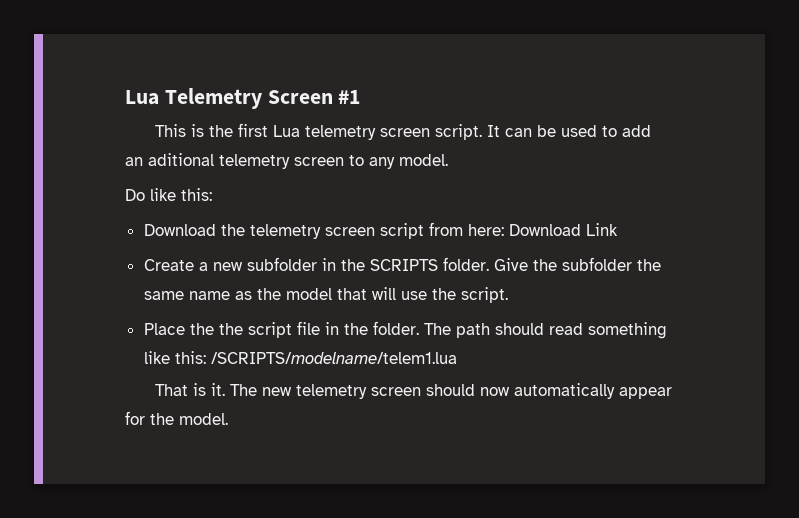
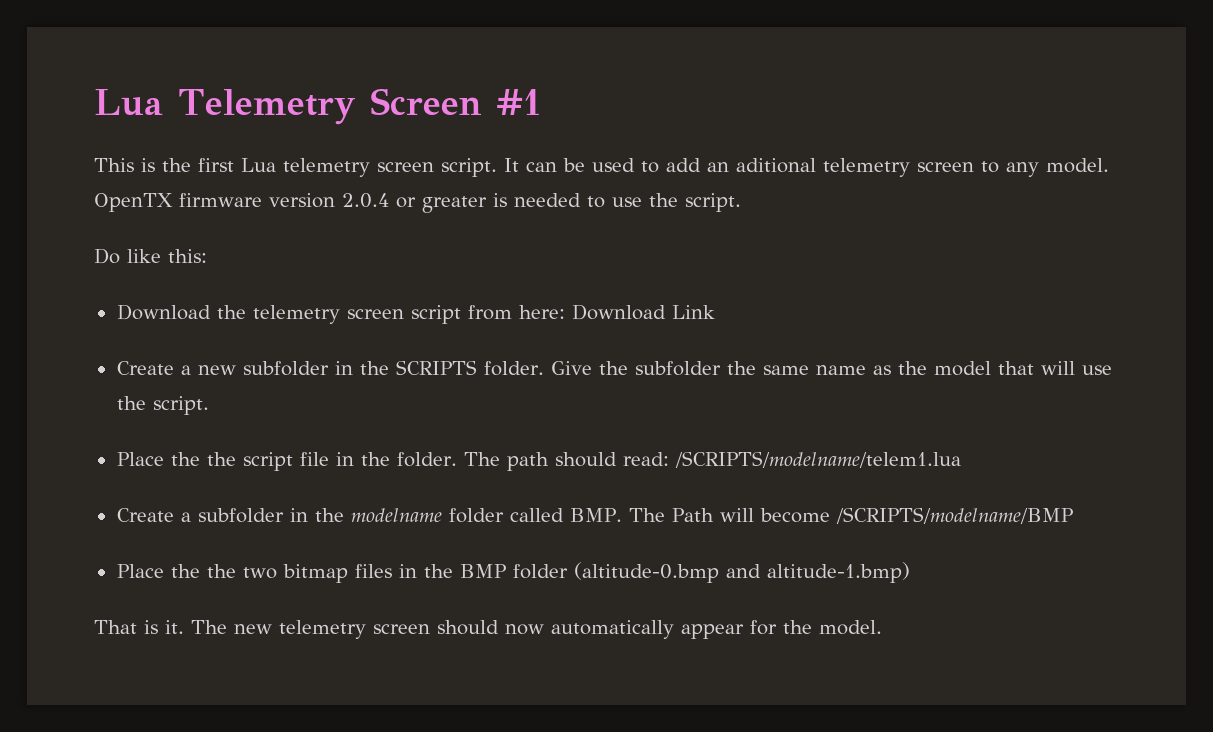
(448, 160) none -> [94,193,741,213] OpenTX firmware version 2.0.4 or greater is needed to use the script.
[548,322,667,339] [143,351,457,364] read something like this: /SCRIPTS/modelname/telem1.lua -> [622,451,961,468] [116,507,1073,524] [116,562,910,583] read: /SCRIPTS/modelname/telem1.lua // Create a subfolder in the modelname folder called BMP. The Path will become /SCRIPTS/modelname/BMP // Place the the two bitmap files in the BMP folder (altitude-0.bmp and altitude-1.bmp)

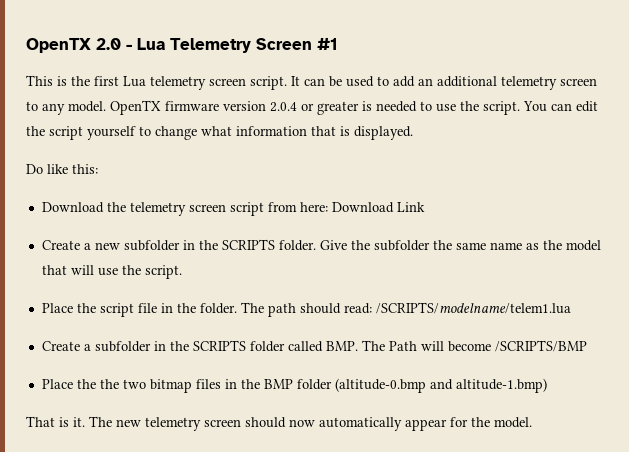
(94, 102) none -> [26,38,132,53] OpenTX 2.0 -
[736,158,816,173] aditional -> [437,76,497,87] additional
(741, 202) none -> [523,101,598,112] [26,126,413,140] You can edit the script yourself to change what information that is displayed.
[206,452,236,466] the -> (96, 308) none
[350,508,442,522] modelname -> [192,340,246,351] SCRIPTS
[835,507,1073,524] /SCRIPTS/modelname/BMP -> [494,340,587,352] /SCRIPTS/BMP

